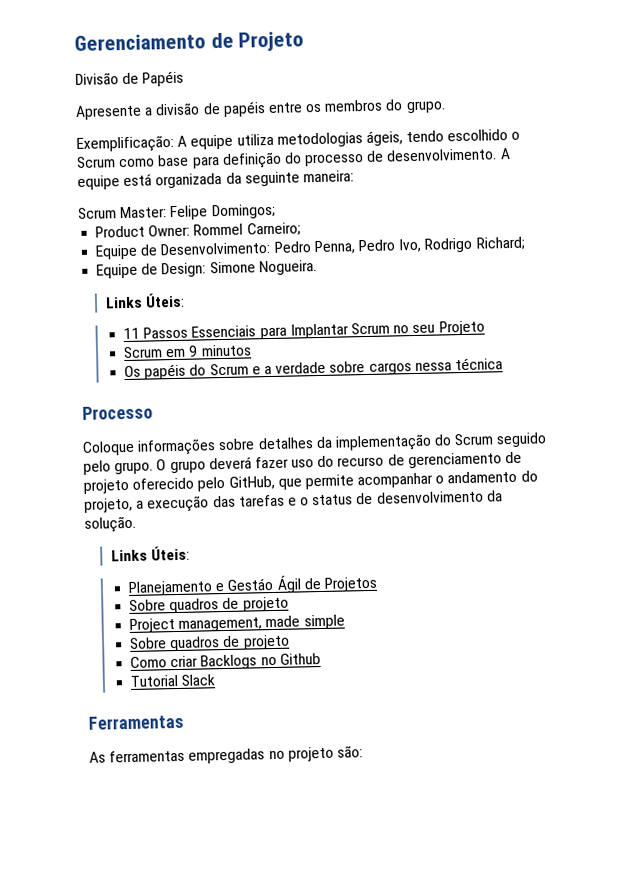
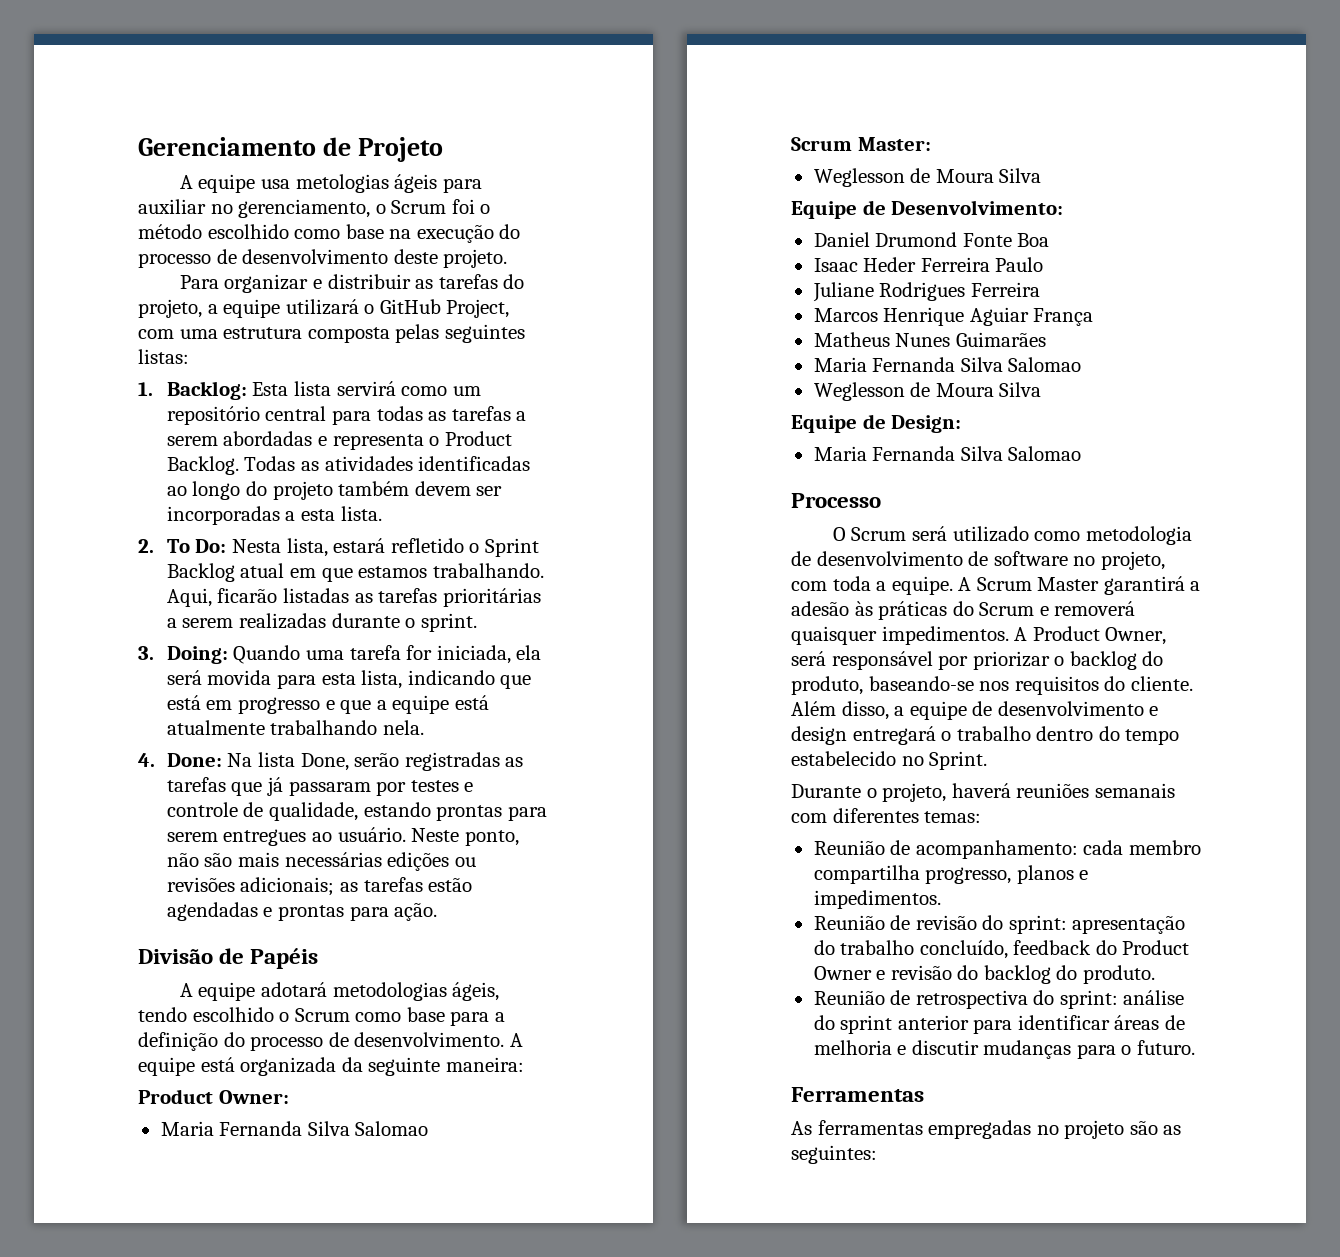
[75,70,185,87] [75,99,446,120] [76,133,274,153] Divisão de Papéis // Apresente a divisão de papéis entre os membros do grupo. // Exemplificação: A equipe utiliza -> [179,174,482,193] [138,199,491,218] [138,224,521,243] [138,249,508,268] [179,274,525,293] [138,299,510,318] [138,324,525,343] [138,349,189,364] [138,381,481,400] [166,406,527,425] [166,431,512,450] [166,456,531,475] [166,481,503,500] [166,506,382,525] [138,538,539,557] [166,563,544,582] [166,588,541,607] [166,613,477,632] [138,645,542,664] [166,670,532,689] [166,695,489,714] [166,720,424,735] [138,752,524,771] [166,777,474,796] [166,802,547,821] [166,827,519,846] [166,852,476,871] [166,877,473,896] [166,902,438,921] [138,948,319,969] [179,982,328,1001] A equipe usa metologias ágeis para auxiliar no gerenciamento, o Scrum foi o método escolhido como base na execução do processo de desenvolvimento deste projeto. // Para organizar e distribuir as tarefas do projeto, a equipe utilizará o GitHub Project, com uma estrutura composta pelas seguintes listas: // 1. Backlog: Esta lista servirá como um repositório central para todas as tarefas a serem abordadas e representa o Product Backlog. Todas as atividades identificadas ao longo do projeto também devem ser incorporadas a esta lista. // 2. To Do: Nesta lista, estará refletido o Sprint Backlog atual em que estamos trabalhando. Aqui, ficarão listadas as tarefas prioritárias a serem realizadas durante o sprint. // 3. Doing: Quando uma tarefa for iniciada, ela será movida para esta lista, indicando que está em progresso e que a equipe está atualmente trabalhando nela. // 4. Done: Na lista Done, serão registradas as tarefas que já passaram por testes e controle de qualidade, estando prontas para serem entregues ao usuário. Neste ponto, não são mais necessárias edições ou revisões adicionais; as tarefas estão agendadas e prontas para ação. // Divisão de Papéis // A equipe adotará
(220, 162) none -> [494,1012,505,1022] a
[78,203,276,221] [95,222,301,238] [95,236,525,260] [96,260,317,279] [105,292,186,309] [123,320,485,340] [123,344,252,359] [124,357,503,380] [82,405,153,420] [82,432,548,456] [83,451,523,475] [83,470,538,494] [84,490,503,513] [84,515,136,533] [111,545,191,562] [128,575,378,596] [129,596,289,614] [129,614,345,633] [129,634,290,652] [130,653,321,670] [130,674,216,687] Scrum Master: Felipe Domingos; // Product Owner: Rommel Carneiro; // Equipe de Desenvolvimento: Pedro Penna, Pedro Ivo, Rodrigo Richard; // Equipe de Design: Simone Nogueira. // Links Úteis: // 11 Passos Essenciais para Implantar Scrum no seu Projeto // Scrum em 9 minutos // Os papéis do Scrum e a verdade sobre cargos nessa técnica // Processo // Coloque informações sobre detalhes da implementação do Scrum seguido pelo grupo. O grupo deverá fazer uso do recurso de gerenciamento de projeto oferecido pelo GitHub, que permite acompanhar o andamento do projeto, a execução das tarefas e o status de desenvolvimento da solução. // Links Úteis: // Planejamento e Gestáo Ágil de Projetos // Sobre quadros de projeto // Project management, made simple // Sobre quadros de projeto // Como criar Backlogs no Github // Tutorial Slack -> [138,1089,289,1104] [160,1121,429,1136] [791,137,931,151] [813,168,1042,187] [791,200,1064,219] [813,232,1050,247] [813,257,1044,272] [812,282,1040,302] [813,307,1094,326] [813,332,1046,347] [813,357,1082,372] [813,382,1042,401] [791,414,962,433] [813,446,1082,461] [791,493,881,508] [832,526,1192,545] [791,551,1165,570] [791,576,1201,595] [791,601,1136,620] [791,626,1167,645] [791,651,1164,670] [791,676,1193,695] [791,701,1159,720] [791,726,1180,745] [791,751,988,770] [791,783,1175,802] [791,808,982,823] [813,840,1201,859] [813,865,1089,884] [813,890,941,909] [813,915,1186,934] [813,940,1190,959] [813,965,1155,984] [813,990,1185,1009] [813,1015,1185,1034] [813,1040,1195,1059] Product Owner: // Maria Fernanda Silva Salomao // Scrum Master: // Weglesson de Moura Silva // Equipe de Desenvolvimento: // Daniel Drumond Fonte Boa // Isaac Heder Ferreira Paulo // Juliane Rodrigues Ferreira // Marcos Henrique Aguiar França // Matheus Nunes Guimarães // Maria Fernanda Silva Salomao // Weglesson de Moura Silva // Equipe de Design: // Maria Fernanda Silva Salomao // Processo // O Scrum será utilizado como metodologia de desenvolvimento de software no projeto, com toda a equipe. A Scrum Master garantirá a adesão às práticas do Scrum e removerá quaisquer impedimentos. A Product Owner, será responsável por priorizar o backlog do produto, baseando-se nos requisitos do cliente. Além disso, a equipe de desenvolvimento e design entregará o trabalho dentro do tempo estabelecido no Sprint. // Durante o projeto, haverá reuniões semanais com diferentes temas: // Reunião de acompanhamento: cada membro compartilha progresso, planos e impedimentos. // Reunião de revisão do sprint: apresentação do trabalho concluído, feedback do Product Owner e revisão do backlog do produto. // Reunião de retrospectiva do sprint: análise do sprint anterior para identificar áreas de melhoria e discutir mudanças para o futuro.
[336,745,363,758] são: -> [1129,1120,1182,1135] [791,1145,877,1164] são as seguintes:

